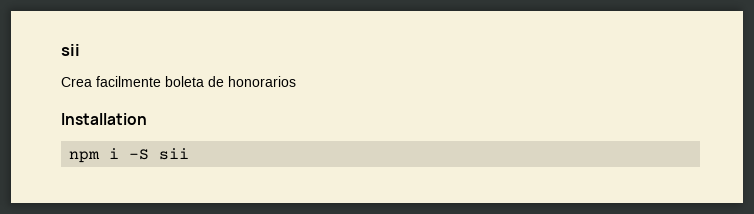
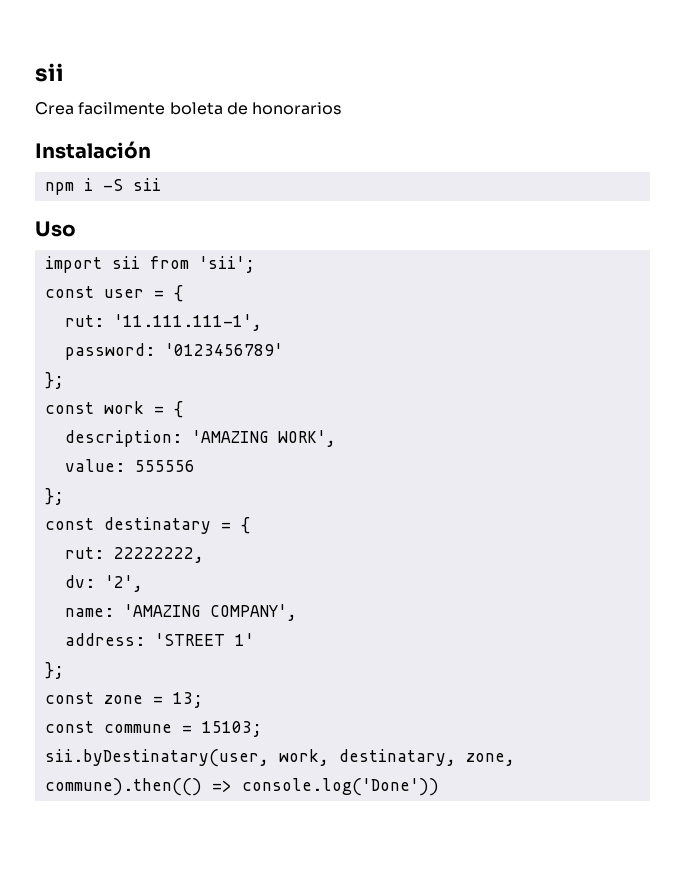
[61,113,147,125] Installation -> [35,141,151,159] Instalación
(190, 154) none -> [35,221,76,237] [44,256,255,273] [44,285,183,302] [64,314,262,331] [64,343,283,360] [44,372,64,389] [44,401,183,418] [64,430,336,447] [64,459,195,472] [44,488,64,505] [44,517,250,534] [64,547,204,563] [64,575,143,592] [64,604,297,621] [64,633,254,646] [44,662,64,679] [44,692,203,708] [44,721,262,737] [44,749,515,767] [44,778,439,796] // Uso // import sii from 'sii'; // const user = { // rut: '11.111.111-1', // password: '0123456789' // }; // const work = { // description: 'AMAZING WORK', // value: 555556 // }; // const destinatary = { // rut: 22222222, // dv: '2', // name: 'AMAZING COMPANY', // address: 'STREET 1' // }; // const zone = 13; // const commune = 15103; // sii.byDestinatary(user, work, destinatary, zone, commune).then(() => console.log('Done'))

